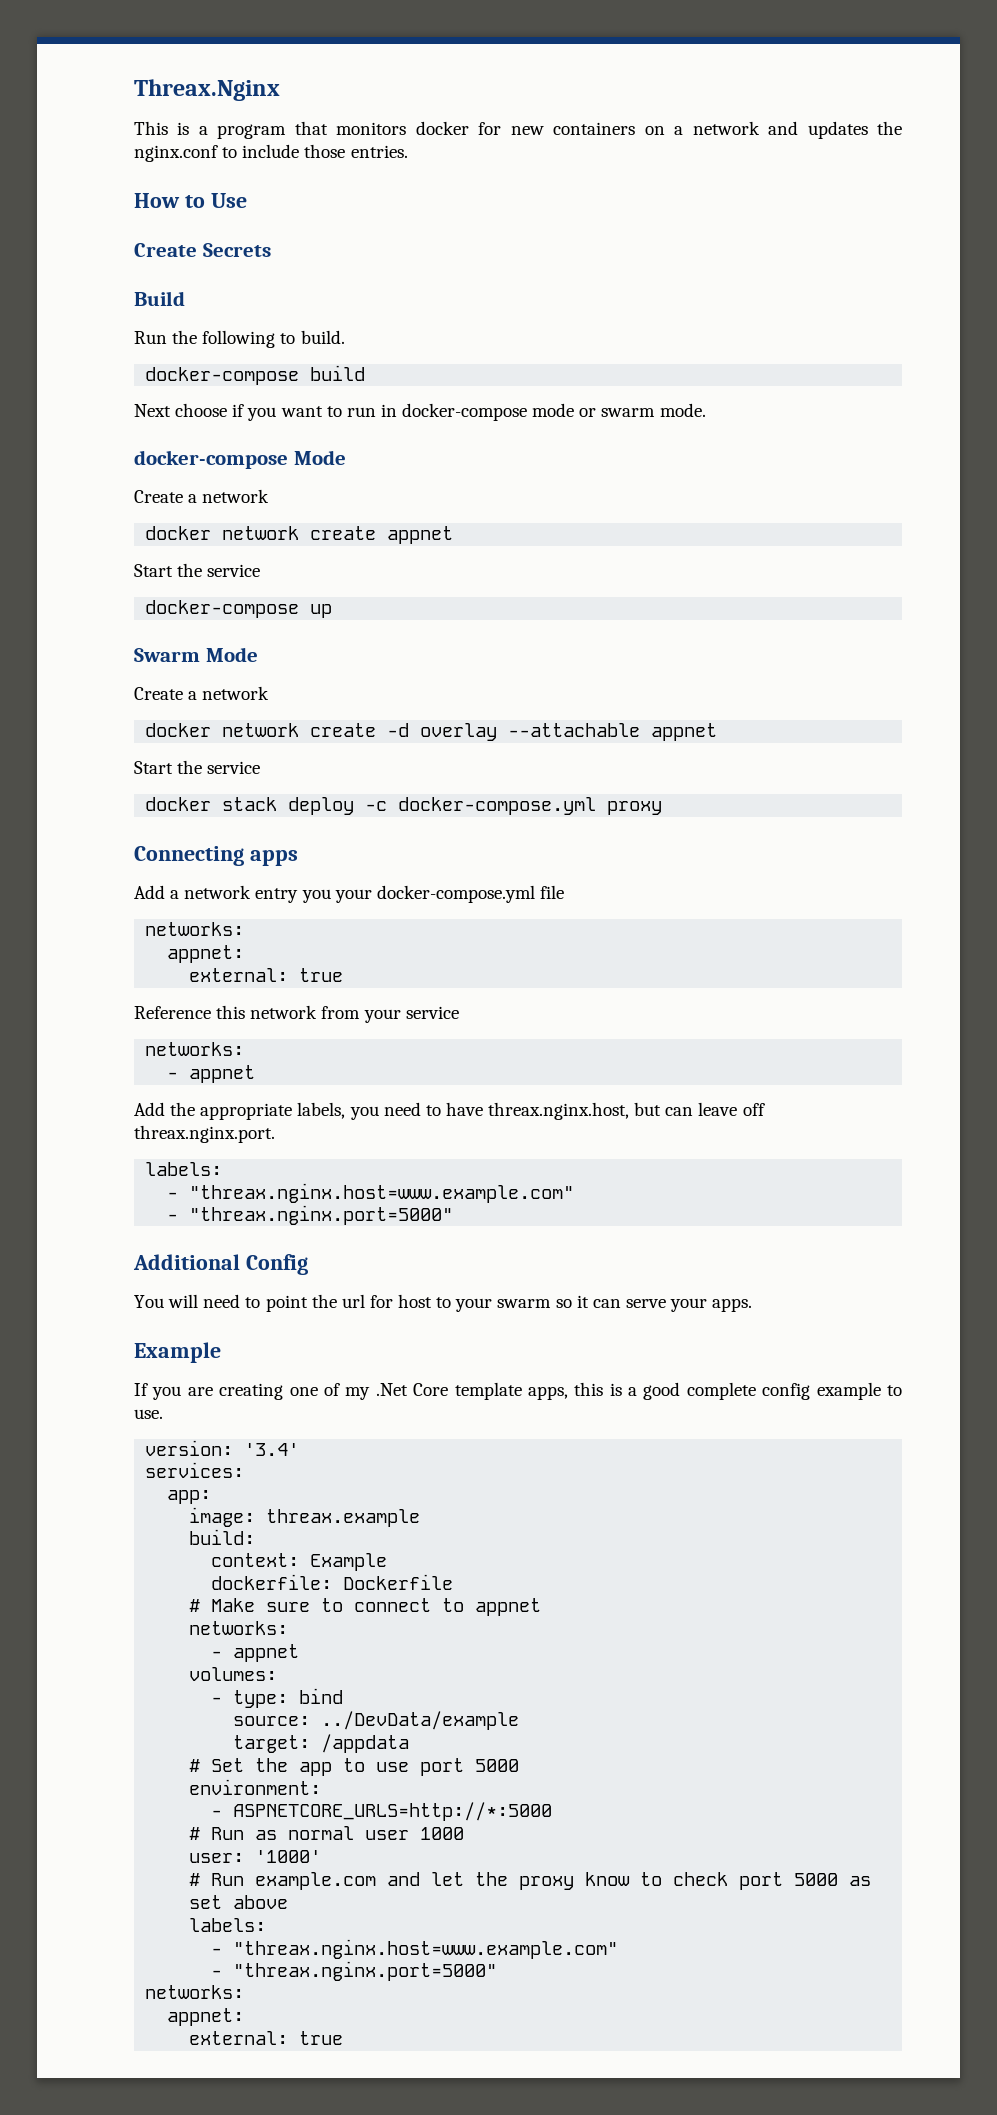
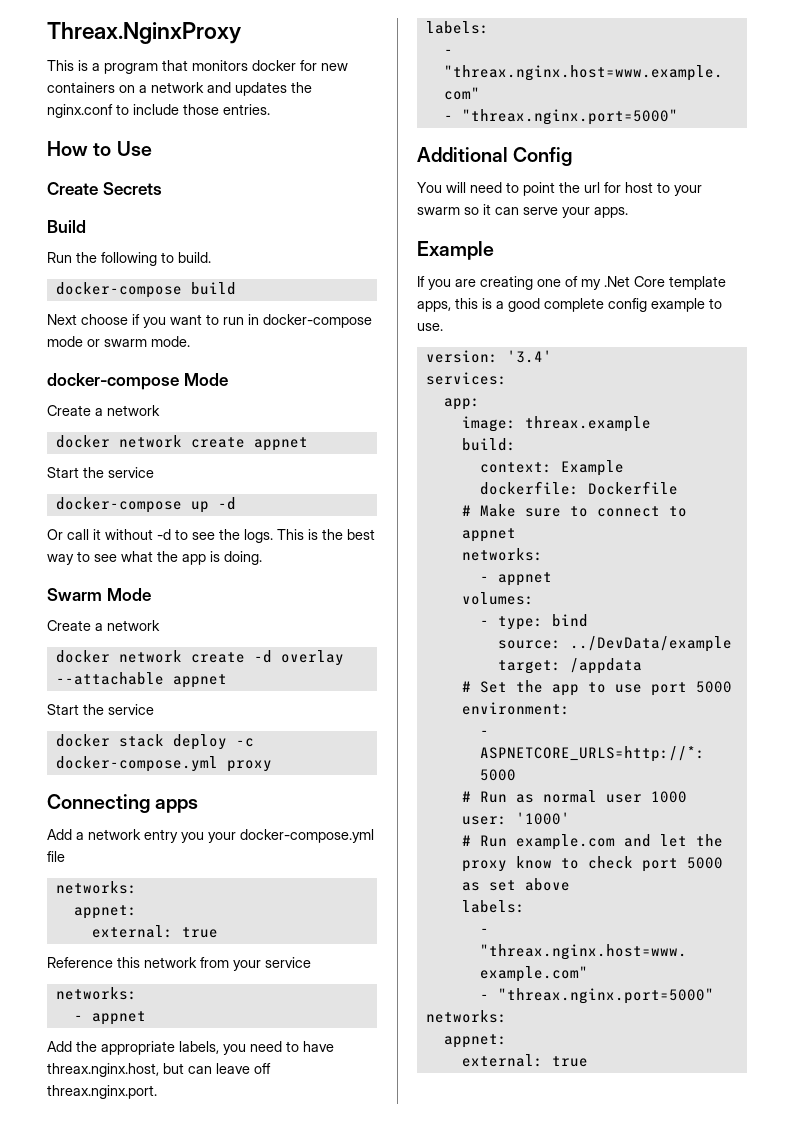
[134,79,280,101] Threax.Nginx -> [47,22,241,44] Threax.NginxProxy
(333, 611) none -> [217,497,236,510] [47,529,375,543] [47,551,262,565] -d // Or call it without -d to see the logs. This is the best way to see what the app is doing.

